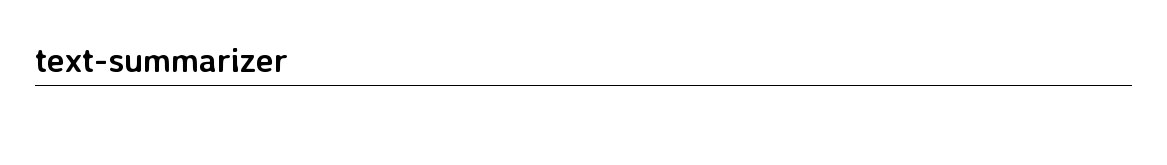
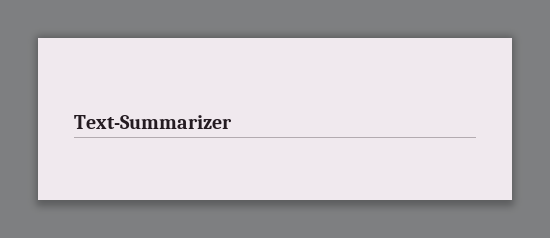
[35,48,288,72] text-summarizer -> [74,115,232,129] Text-Summarizer

